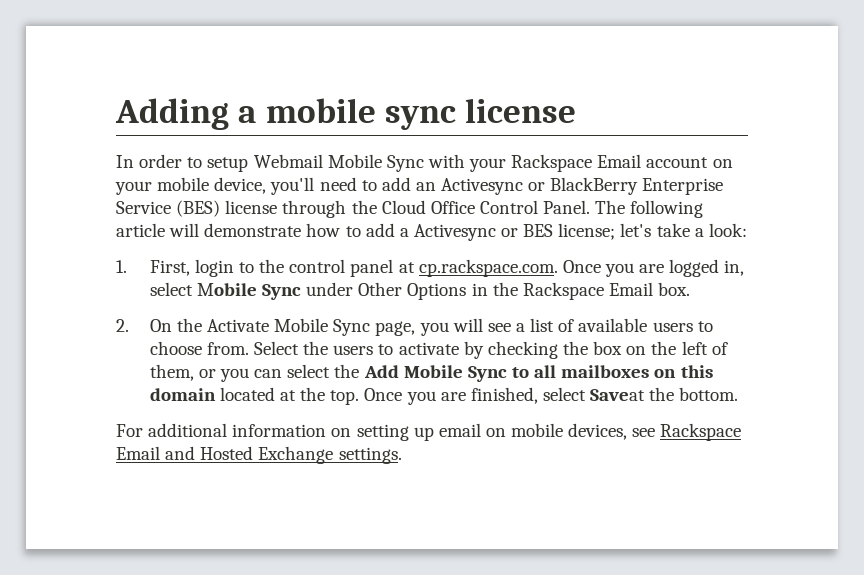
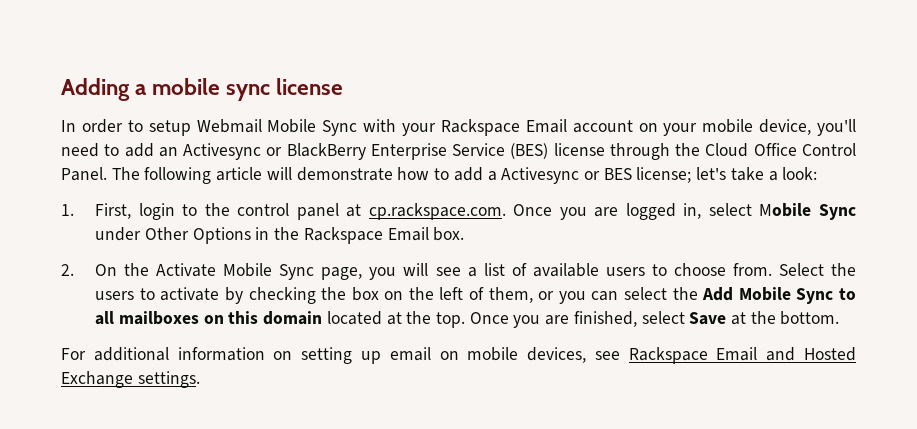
[590,389,646,401] Saveat -> [689,312,747,325] Save at

